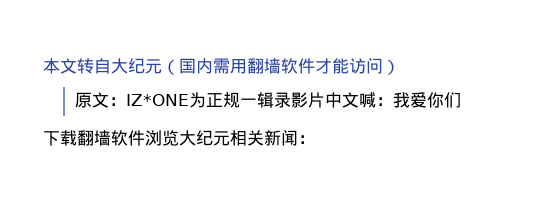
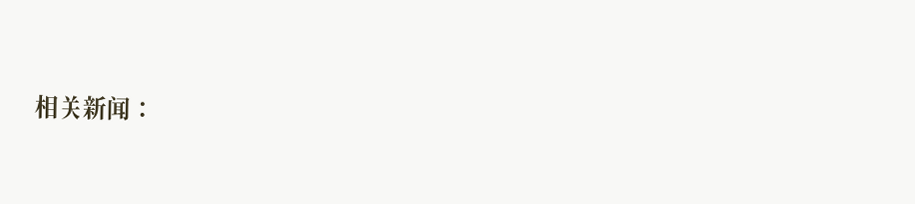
[43,58,400,75] [74,92,461,108] [43,130,230,146] 本文转自大纪元（国内需用翻墙软件才能访问） // 原文：IZ*ONE为正规一辑录影片中文喊：我爱你们 // 下载翻墙软件浏览大纪元 -> (34, 107) none

